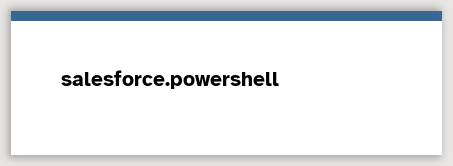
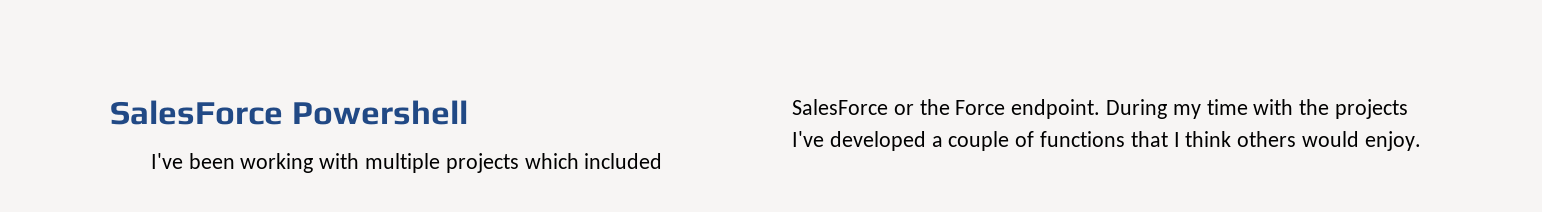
[61,70,279,89] salesforce.powershell -> [110,100,469,125] [150,153,663,173] [792,99,1409,119] [792,131,1421,151] SalesForce Powershell // I've been working with multiple projects which included SalesForce or the Force endpoint. During my time with the projects I've developed a couple of functions that I think others would enjoy.

